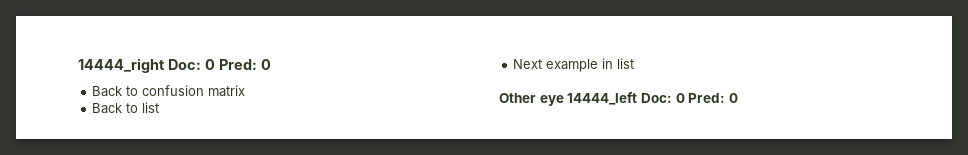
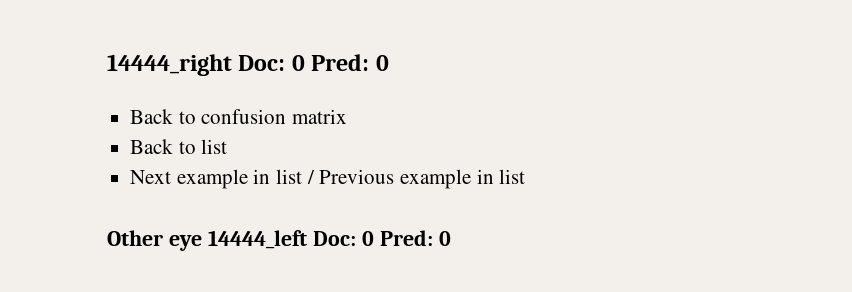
(635, 63) none -> [306,169,526,189] / Previous example in list

